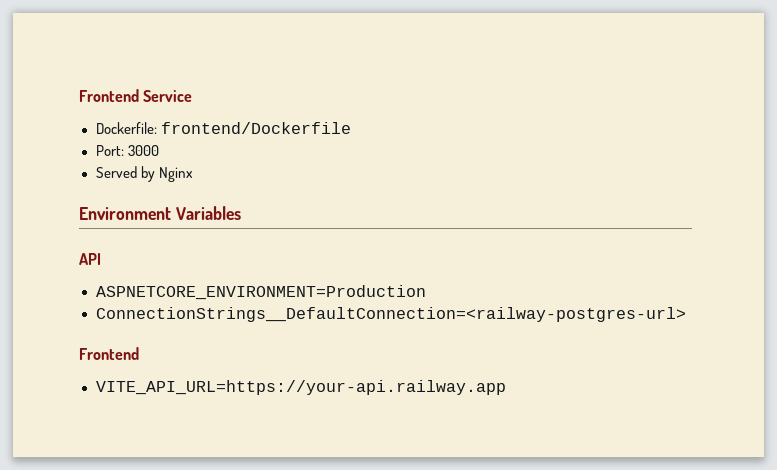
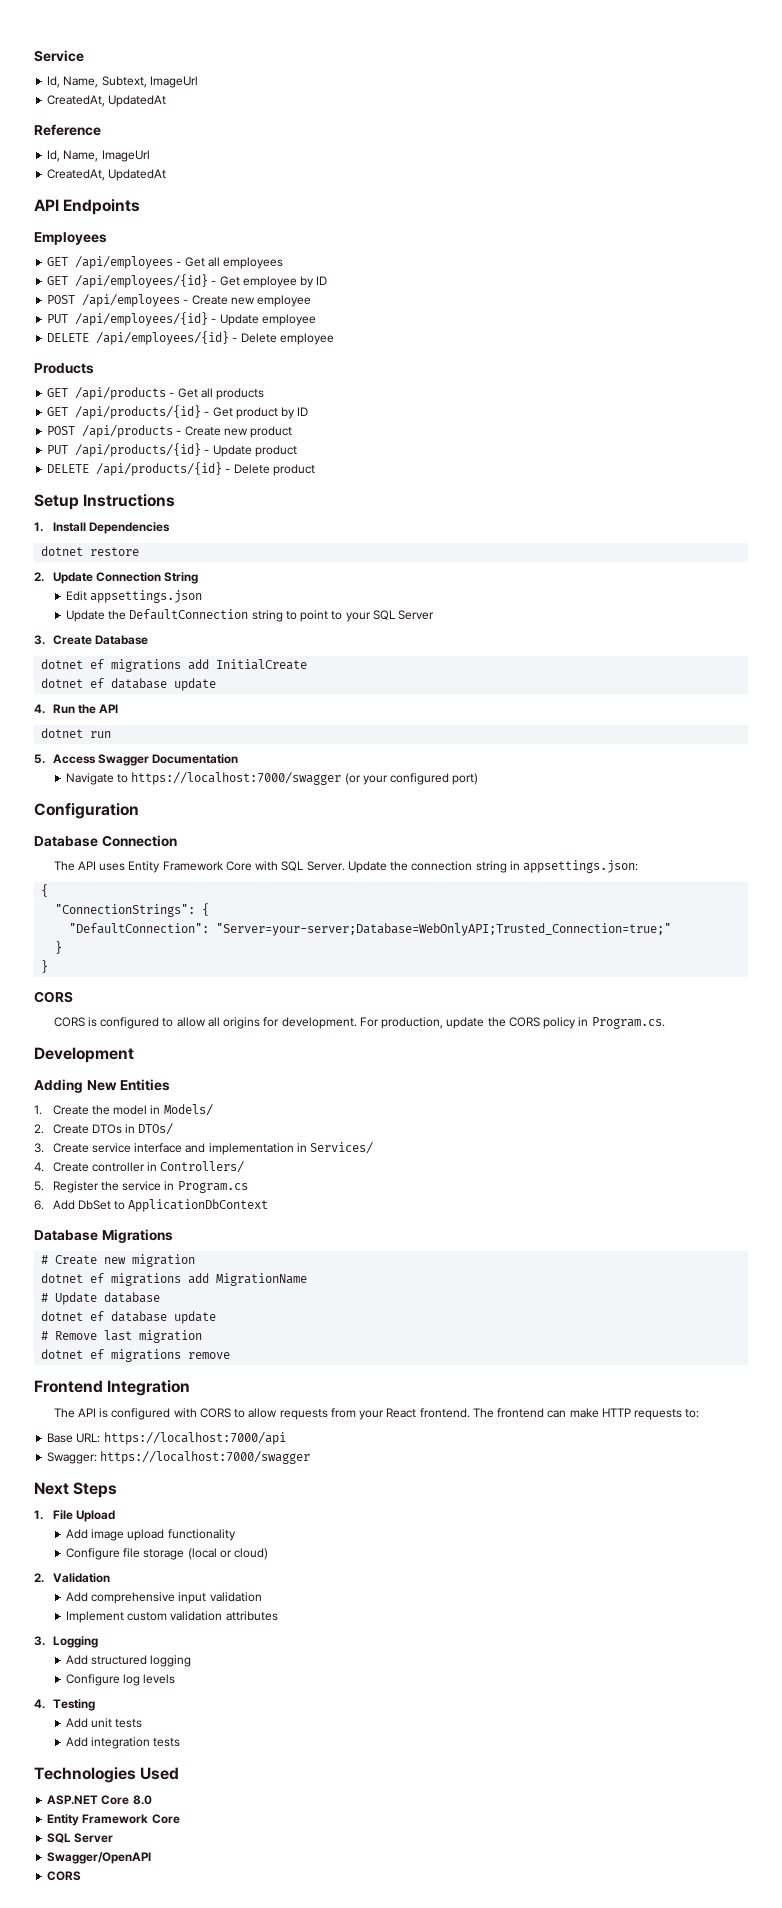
[79,89,139,102] Frontend -> (34, 56) none
[95,122,351,134] [95,145,159,156] [95,166,193,182] [79,206,241,220] [79,253,101,265] [95,285,426,300] [95,307,686,322] [79,347,139,360] [95,380,506,395] Dockerfile: frontend/Dockerfile // Port: 3000 // Served by Nginx // Environment Variables // API // ASPNETCORE_ENVIRONMENT=Production // ConnectionStrings__DefaultConnection=<railway-postgres-url> // Frontend // VITE_API_URL=https://your-api.railway.app -> [47,76,198,88] [47,95,167,107] [34,124,101,136] [47,150,150,162] [47,169,167,181] [34,199,141,215] [34,232,107,245] [47,256,284,269] [47,274,328,288] [47,294,312,307] [47,312,316,326] [47,331,334,345] [34,363,94,374] [47,387,265,400] [47,405,309,419] [47,425,293,438] [47,443,297,457] [47,462,315,476] [34,494,176,510] [34,522,170,534] [41,546,140,556] [34,572,199,584] [65,590,203,603] [65,609,434,622] [34,635,148,645] [41,659,308,672] [41,678,217,691] [34,704,119,714] [41,728,112,738] [34,754,239,766] [65,772,479,785] [34,803,139,819] [34,835,177,847] [53,860,639,873] [41,884,49,897] [55,903,210,917] [69,923,672,936] [55,941,63,954] [41,960,49,973] [34,991,73,1003] [53,1017,665,1029] [34,1047,134,1063] [34,1079,170,1093] [34,1104,213,1116] [34,1123,174,1135] [34,1142,374,1155] [34,1161,245,1173] [34,1181,248,1193] [34,1199,269,1212] [34,1229,173,1243] [41,1254,196,1267] [41,1273,308,1286] [41,1292,161,1305] [41,1311,217,1324] [41,1330,203,1343] [41,1349,231,1362] [34,1380,191,1396] [53,1408,700,1420] [47,1432,286,1445] [47,1451,311,1464] [34,1482,118,1498] [34,1510,115,1522] [65,1529,236,1541] [65,1548,269,1560] [34,1573,110,1583] [65,1592,262,1604] [65,1611,278,1623] [34,1636,98,1648] [65,1655,192,1667] [65,1674,176,1686] [34,1699,95,1711] [65,1718,143,1728] [65,1737,181,1749] [34,1767,180,1783] [47,1795,152,1805] [47,1814,180,1826] [47,1833,114,1843] [47,1852,152,1864] [47,1871,82,1881] Id, Name, Subtext, ImageUrl // CreatedAt, UpdatedAt // Reference // Id, Name, ImageUrl // CreatedAt, UpdatedAt // API Endpoints // Employees // GET /api/employees - Get all employees // GET /api/employees/{id} - Get employee by ID // POST /api/employees - Create new employee // PUT /api/employees/{id} - Update employee // DELETE /api/employees/{id} - Delete employee // Products // GET /api/products - Get all products // GET /api/products/{id} - Get product by ID // POST /api/products - Create new product // PUT /api/products/{id} - Update product // DELETE /api/products/{id} - Delete product // Setup Instructions // 1. Install Dependencies // dotnet restore // 2. Update Connection String // Edit appsettings.json // Update the DefaultConnection string to point to your SQL Server // 3. Create Database // dotnet ef migrations add InitialCreate // dotnet ef database update // 4. Run the API // dotnet run // 5. Access Swagger Documentation // Navigate to https://localhost:7000/swagger (or your configured port) // Configuration // Database Connection // The API uses Entity Framework Core with SQL Server. Update the connection string in appsettings.json: // { // "ConnectionStrings": { // "DefaultConnection": "Server=your-server;Database=WebOnlyAPI;Trusted_Connection=true;" // } // } // CORS // CORS is configured to allow all origins for development. For production, update the CORS policy in Program.cs. // Development // Adding New Entities // 1. Create the model in Models/ // 2. Create DTOs in DTOs/ // 3. Create service interface and implementation in Services/ // 4. Create controller in Controllers/ // 5. Register the service in Program.cs // 6. Add DbSet to ApplicationDbContext // Database Migrations // # Create new migration // dotnet ef migrations add MigrationName // # Update database // dotnet ef database update // # Remove last migration // dotnet ef migrations remove // Frontend Integration // The API is configured with CORS to allow requests from your React frontend. The frontend can make HTTP requests to: // Base URL: https://localhost:7000/api // Swagger: https://localhost:7000/swagger // Next Steps // 1. File Upload // Add image upload functionality // Configure file storage (local or cloud) // 2. Validation // Add comprehensive input validation // Implement custom validation attributes // 3. Logging // Add structured logging // Configure log levels // 4. Testing // Add unit tests // Add integration tests // Technologies Used // ASP.NET Core 8.0 // Entity Framework Core // SQL Server // Swagger/OpenAPI // CORS

